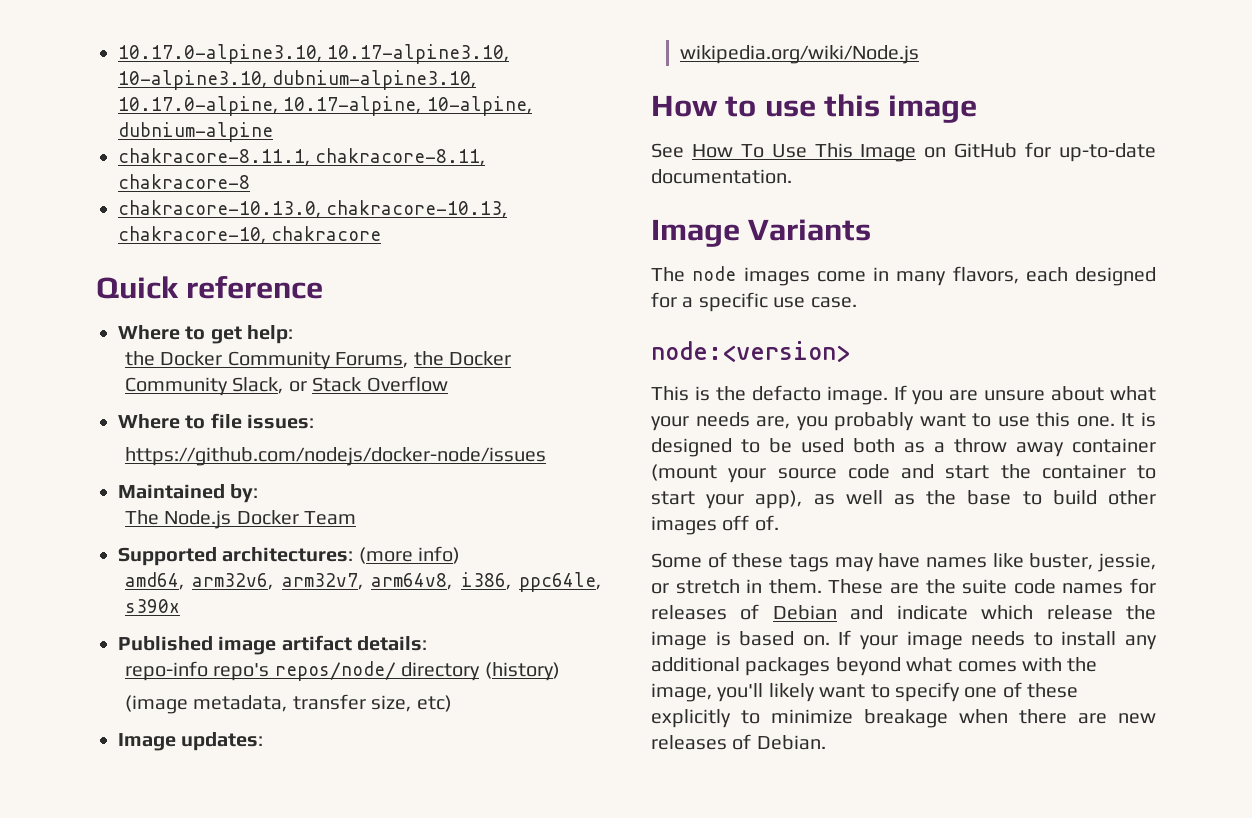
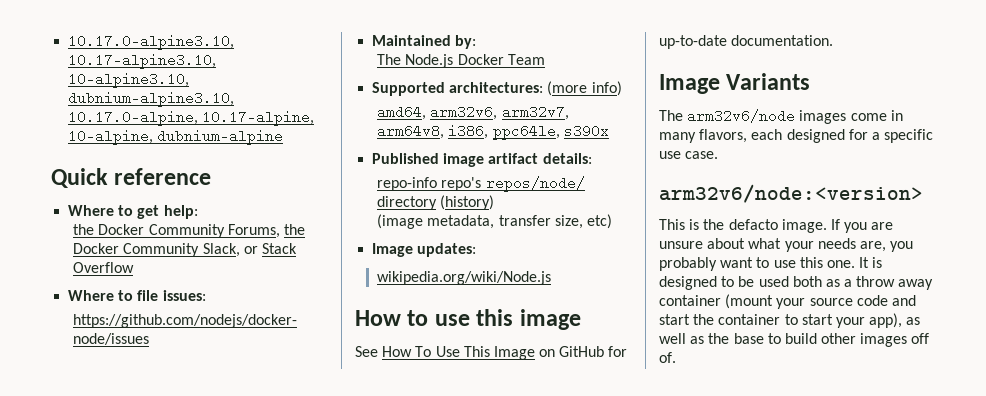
[118,148,486,166] [118,174,250,189] [118,200,508,218] [118,226,382,244] // chakracore-8.11.1, chakracore-8.11, chakracore-8 // chakracore-10.13.0, chakracore-10.13, chakracore-10, chakracore -> (284, 137) none
[692,266,737,281] node -> [687,109,796,123] arm32v6/node
[651,341,850,362] node:<version> -> [659,184,923,203] arm32v6/node:<version>
[651,552,1156,572] [651,578,1156,594] [651,604,1156,620] [651,630,1157,650] [651,657,1098,676] [651,682,1079,702] [651,709,1156,728] [651,734,826,750] // Some of these tags may have names like buster, jessie, or stretch in them. These are the suite code names for releases of Debian and indicate which release the image is based on. If your image needs to install any additional packages beyond what comes with the image, you'll likely want to specify one of these explicitly to minimize breakage when there are new releases of Debian. -> (676, 357) none

